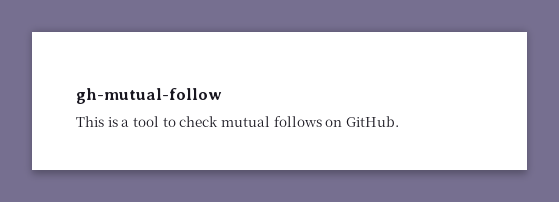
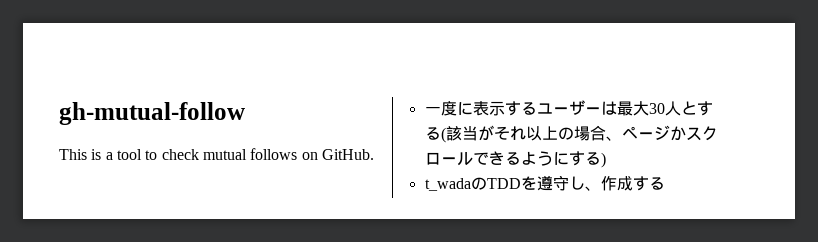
(399, 121) none -> [424,100,713,116] [424,125,718,143] [424,151,606,168] [424,175,665,191] // 一度に表示するユーザーは最大30人とする(該当がそれ以上の場合、ページかスクロールできるようにする) // t_wadaのTDDを遵守し、作成する

